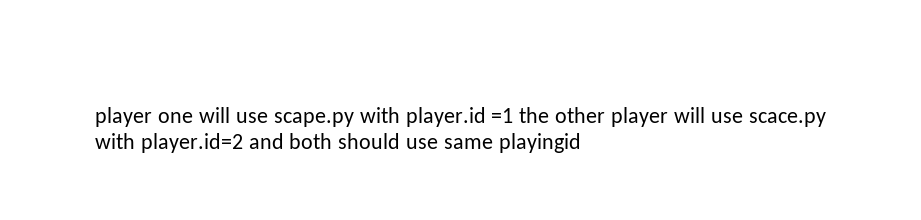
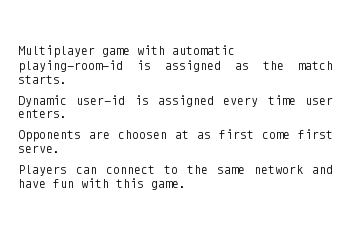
[95,107,826,127] [95,133,581,153] player one will use scape.py with player.id =1 the other player will use scace.py with player.id=2 and both should use same playingid -> [18,45,235,58] [18,60,333,73] [18,75,67,84] [18,95,334,107] [18,109,67,118] [18,129,333,142] [18,145,60,153] [18,165,333,176] [18,178,186,190] Multiplayer game with automatic playing-room-id is assigned as the match starts. // Dynamic user-id is assigned every time user enters. // Opponents are choosen at as first come first serve. // Players can connect to the same network and have fun with this game.

